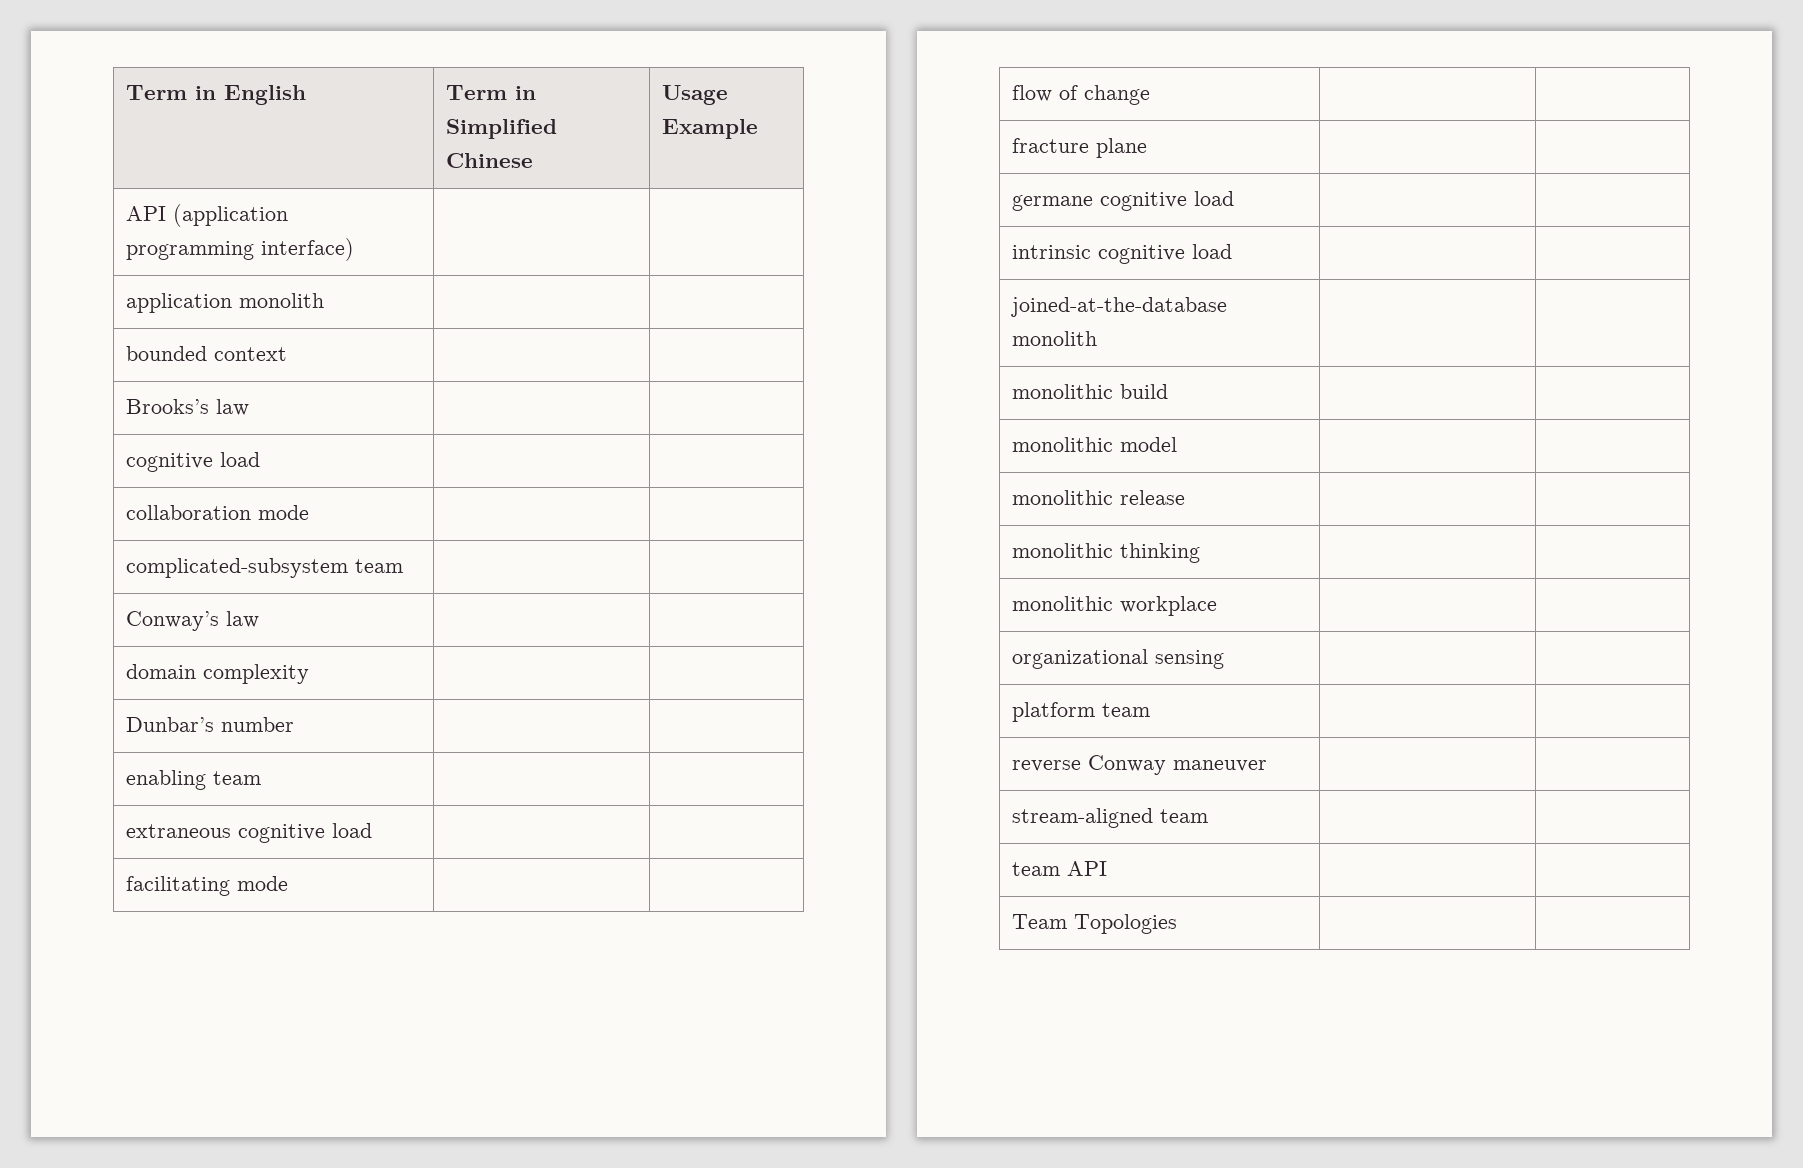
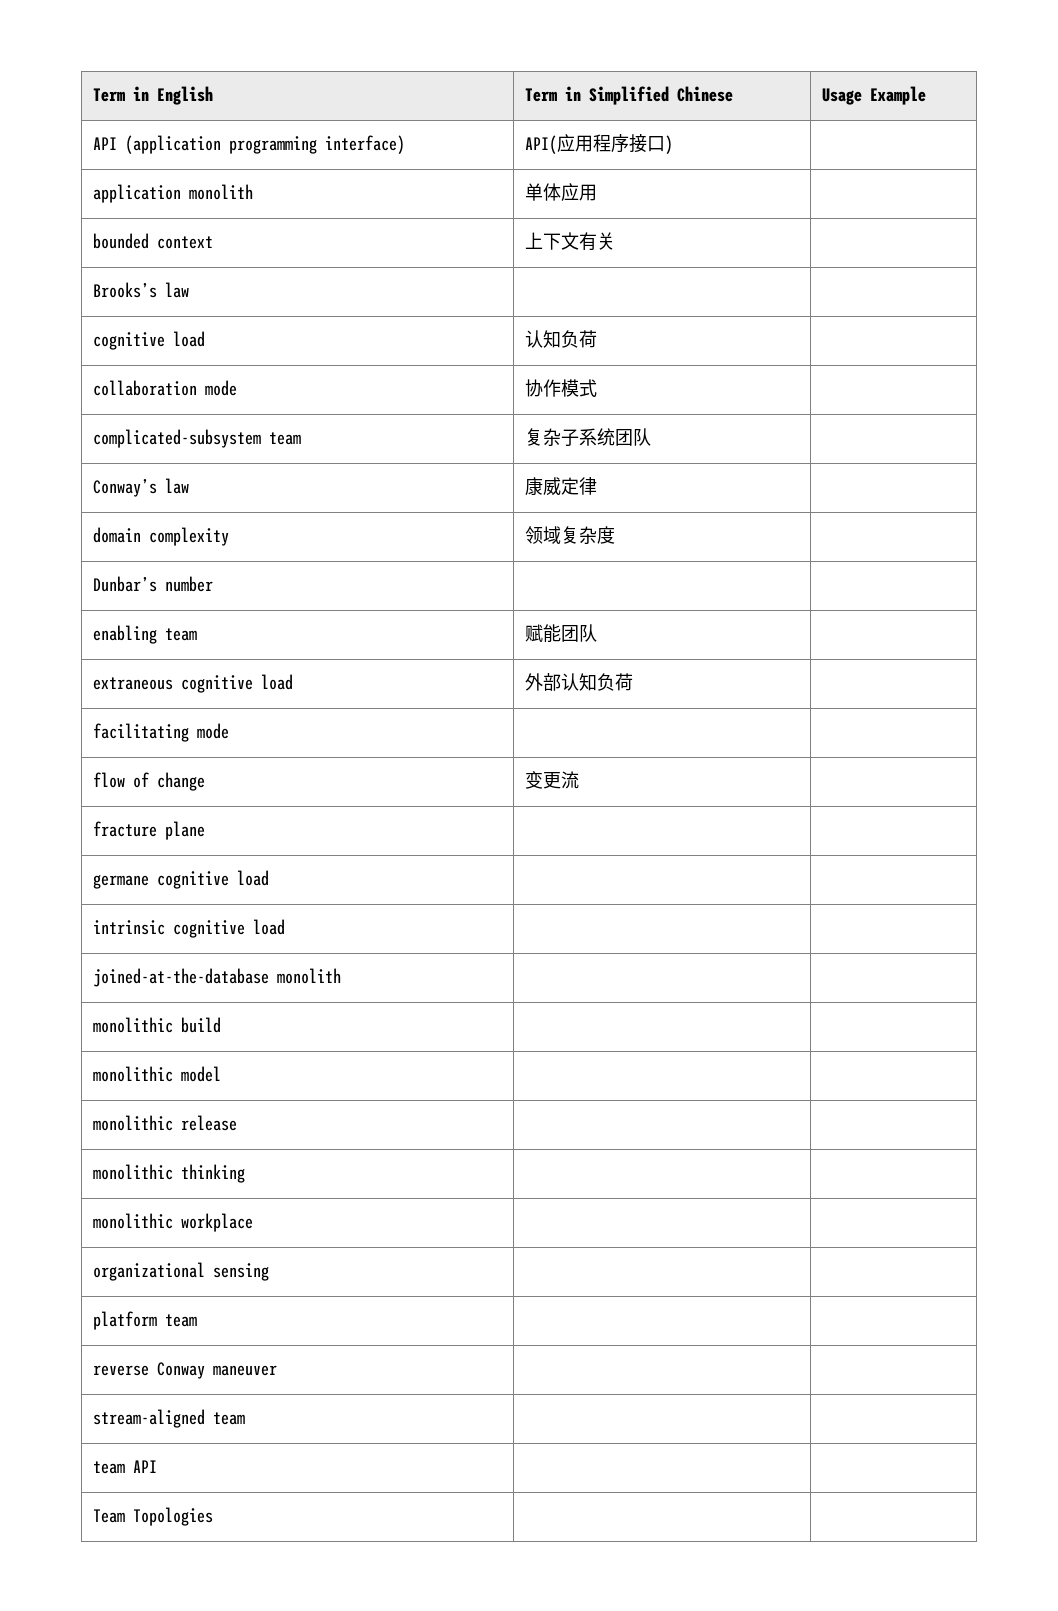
(355, 249) none -> [524,134,673,154] API(应用程序接口)
(325, 300) none -> [524,183,597,201] 单体应用
(288, 354) none -> [524,232,615,251] 上下文有关
(261, 459) none -> [524,330,597,348] 认知负荷
(310, 512) none -> [524,379,597,397] 协作模式
(404, 566) none -> [524,428,651,447] 复杂子系统团队
(260, 619) none -> [524,477,597,496] 康威定律
(310, 674) none -> [524,526,615,544] 领域复杂度
(262, 778) none -> [524,624,597,643] 赋能团队
(373, 830) none -> [524,673,633,691] 外部认知负荷
(1151, 95) none -> [524,771,579,789] 变更流

